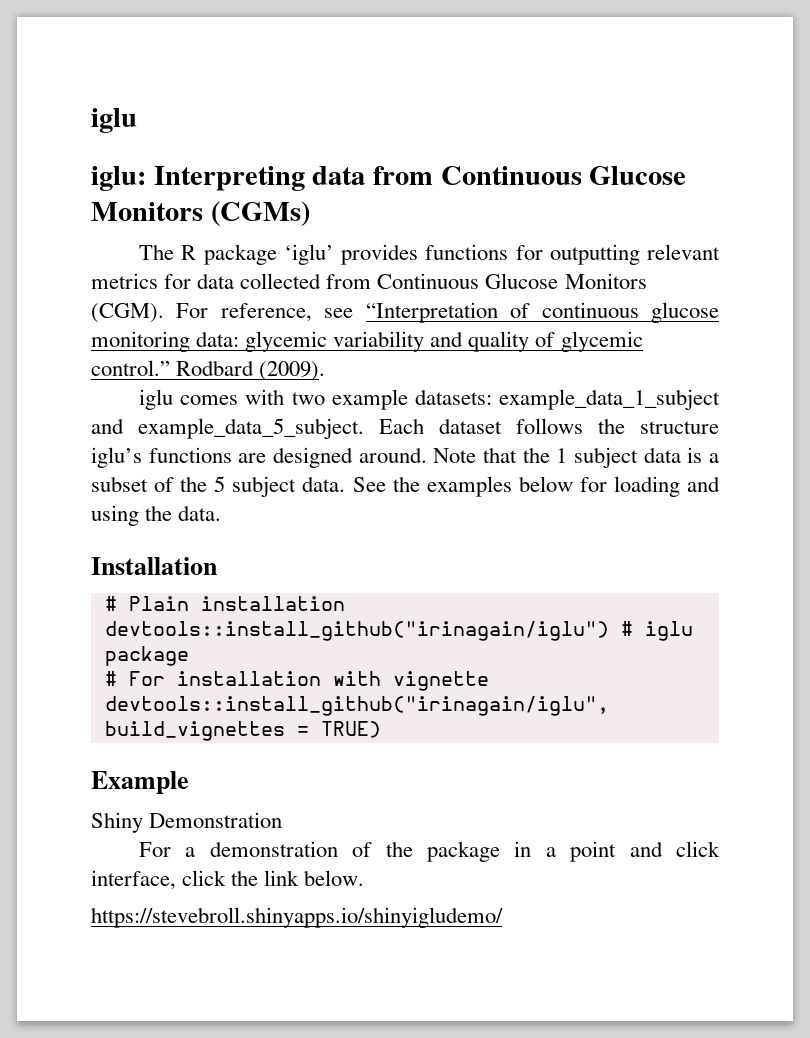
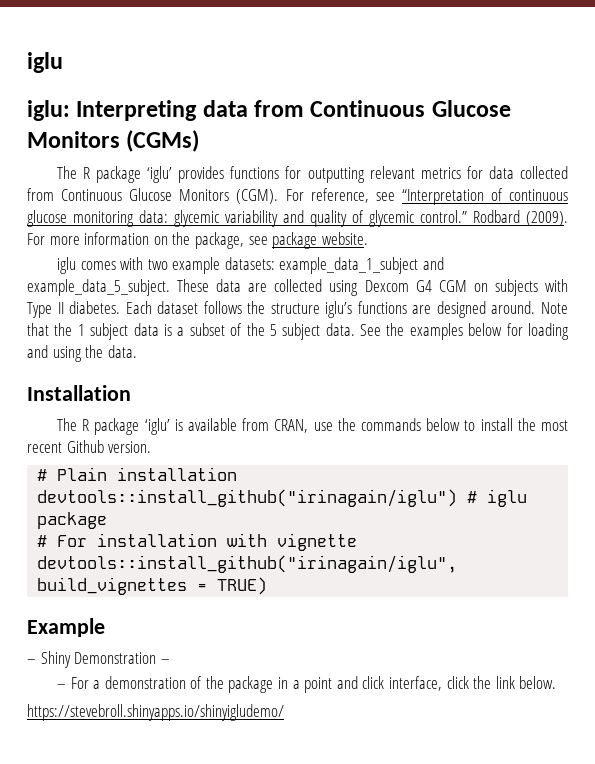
(326, 371) none -> [27,232,368,249] For more information on the package, see package website.
(364, 428) none -> [177,279,568,296] [27,301,121,318] These data are collected using Dexcom G4 CGM on subjects with Type II diabetes.
(217, 566) none -> [56,418,568,435] [27,440,152,453] // The R package ‘iglu’ is available from CRAN, use the commands below to install the most recent Github version.
(189, 782) none -> [27,659,36,664] –
(283, 820) // -> [160,659,170,664] [56,684,66,689] – // –

